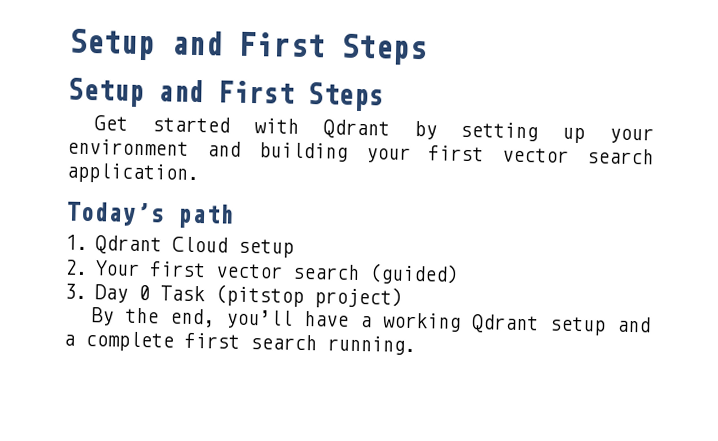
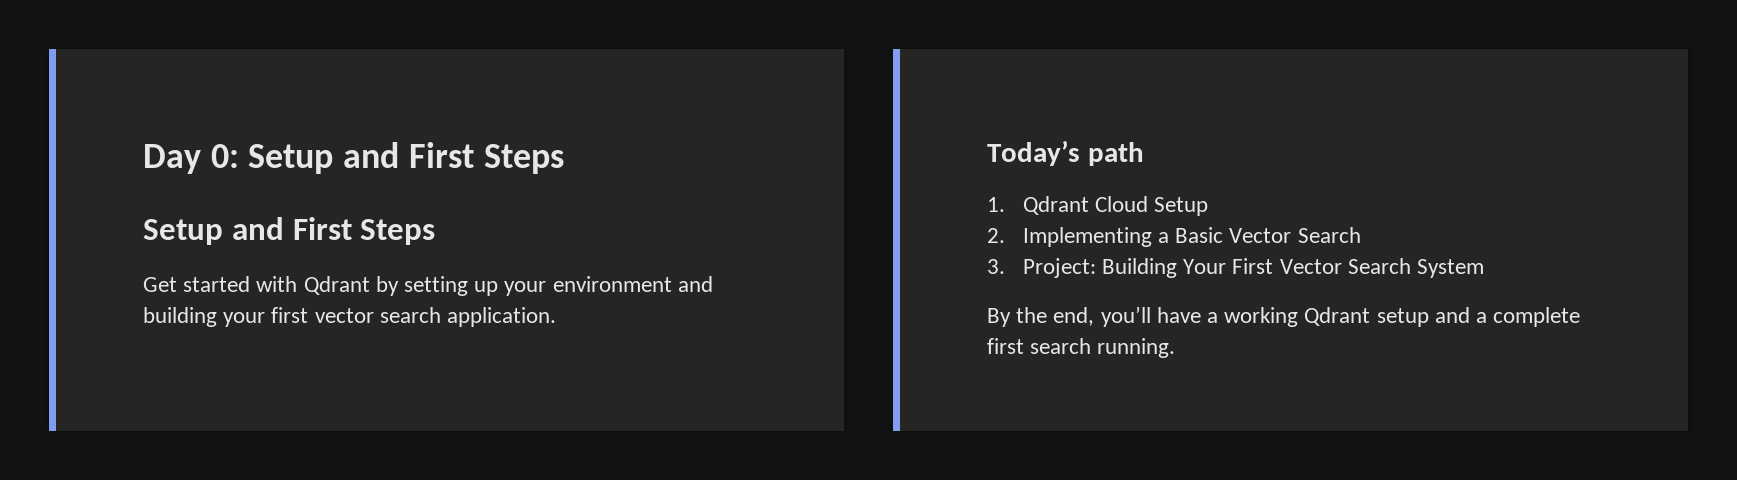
(68, 44) none -> [143,144,239,174] Day 0:
[238,238,295,258] setup -> [1154,197,1209,216] Setup
[94,260,460,285] [64,283,404,309] Your first vector search (guided) // 3. Day 0 Task (pitstop project) -> [1022,227,1361,247] [987,258,1485,278] Implementing a Basic Vector Search // 3. Project: Building Your First Vector Search System

